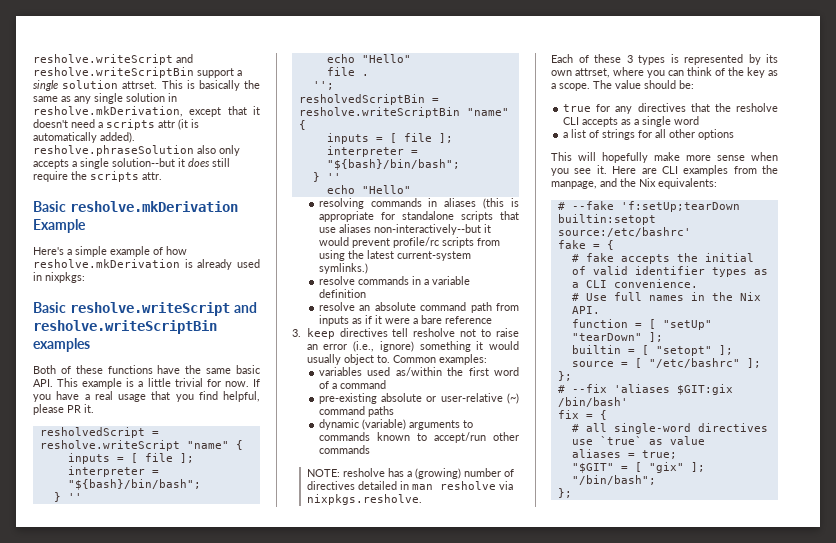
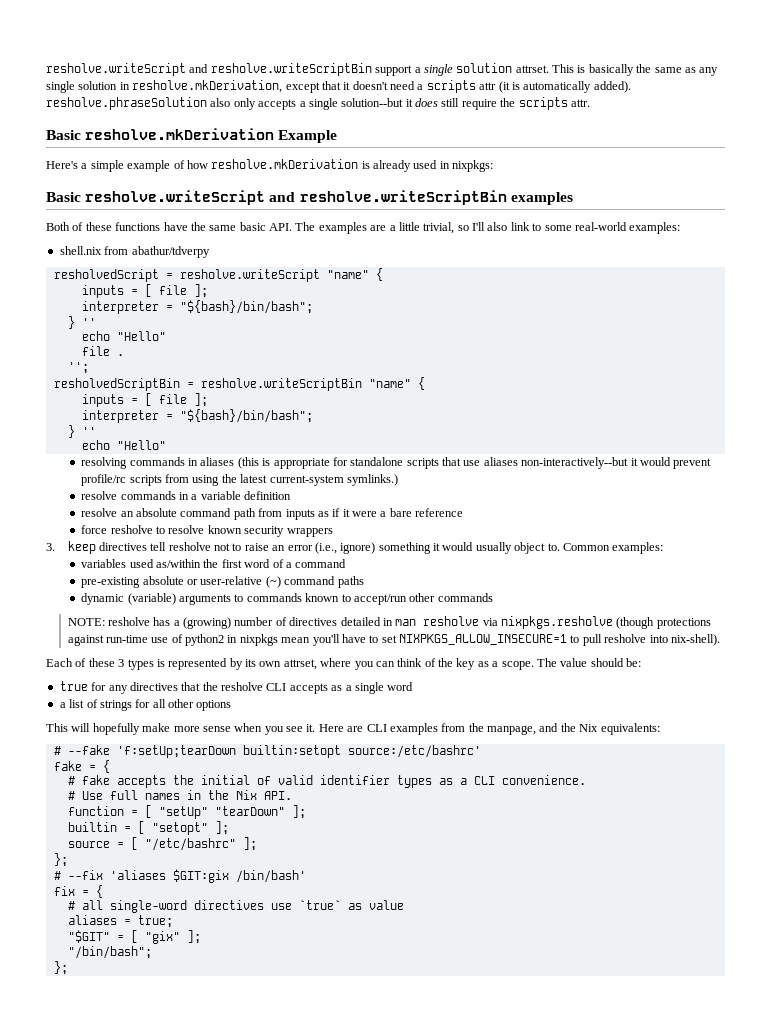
[57,378,260,389] [33,391,260,402] [33,404,94,415] This example is a little trivial for now. If you have a real usage that you find helpful, please PR it. -> [295,222,681,234] [59,246,210,258] The examples are a little trivial, so I'll also link to some real-world examples: // shell.nix from abathur/tdverpy
(492, 320) none -> [81,525,333,537] // force resholve to resolve known security wrappers
[306,494,422,505] nixpkgs.resholve. -> [501,616,711,629] [67,634,720,646] nixpkgs.resholve (though protections against run-time use of python2 in nixpkgs mean you'll have to set NIXPKGS_ALLOW_INSECURE=1 to pull resholve into nix-shell).

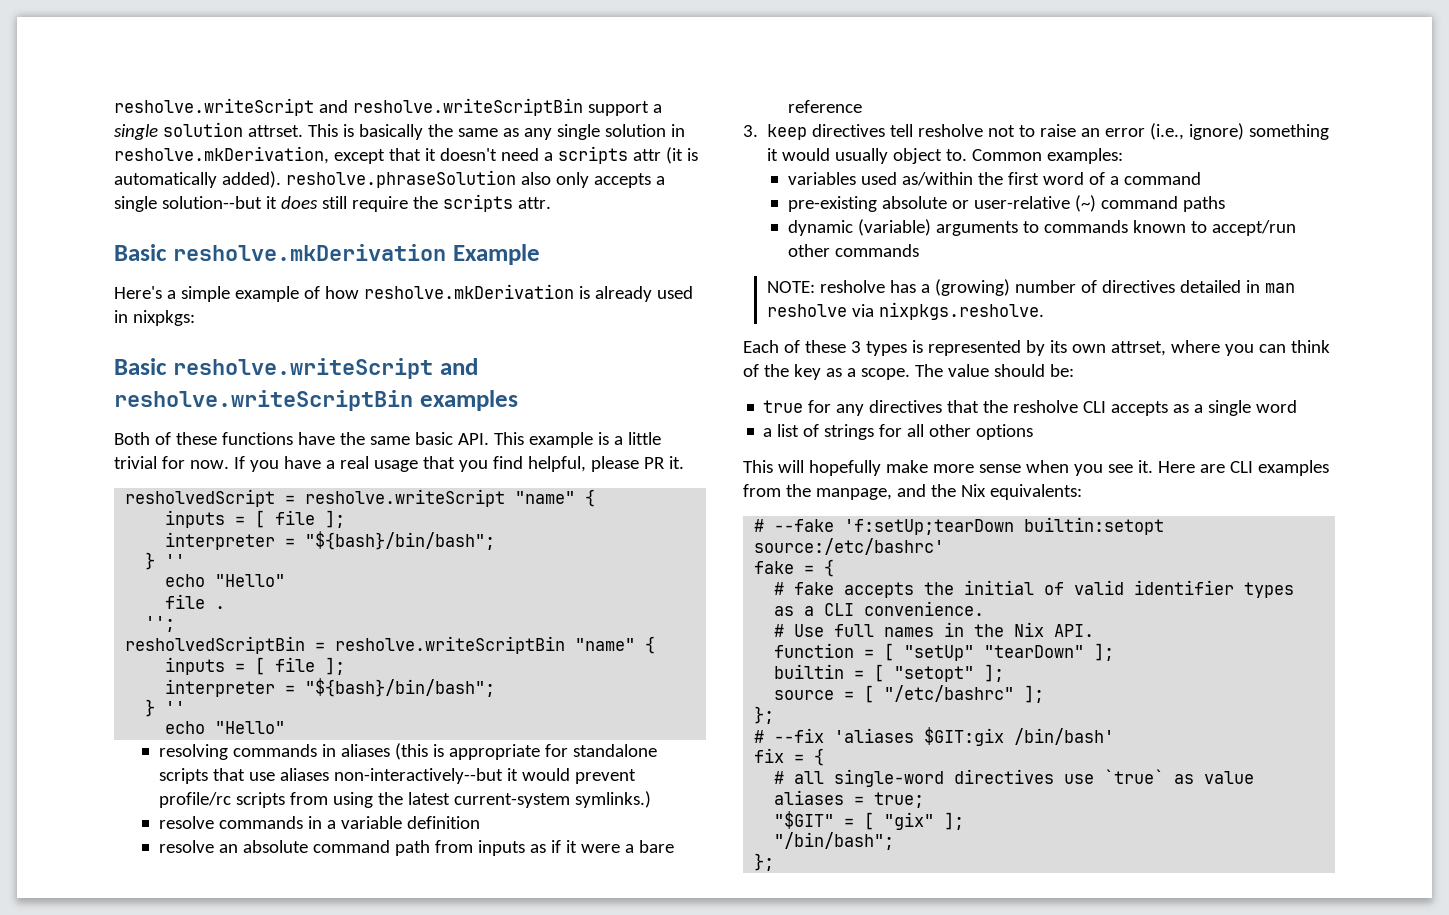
[295,222,681,234] [59,246,210,258] The examples are a little trivial, so I'll also link to some real-world examples: // shell.nix from abathur/tdverpy -> [493,432,661,448] [114,456,684,472] This example is a little trivial for now. If you have a real usage that you find helpful, please PR it.
[81,525,333,537] // force resholve to resolve known security wrappers -> (862, 106) none
[501,616,711,629] [67,634,720,646] nixpkgs.resholve (though protections against run-time use of python2 in nixpkgs mean you'll have to set NIXPKGS_ALLOW_INSECURE=1 to pull resholve into nix-shell). -> [879,302,1045,320] nixpkgs.resholve.

